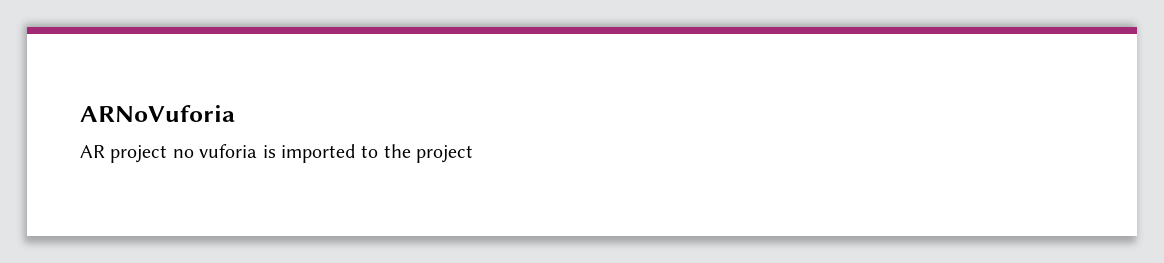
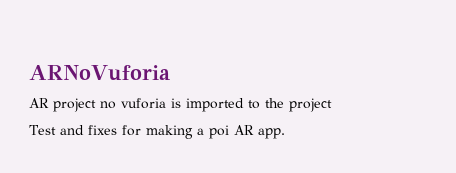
(474, 154) none -> [29,125,285,139] // Test and fixes for making a poi AR app.

